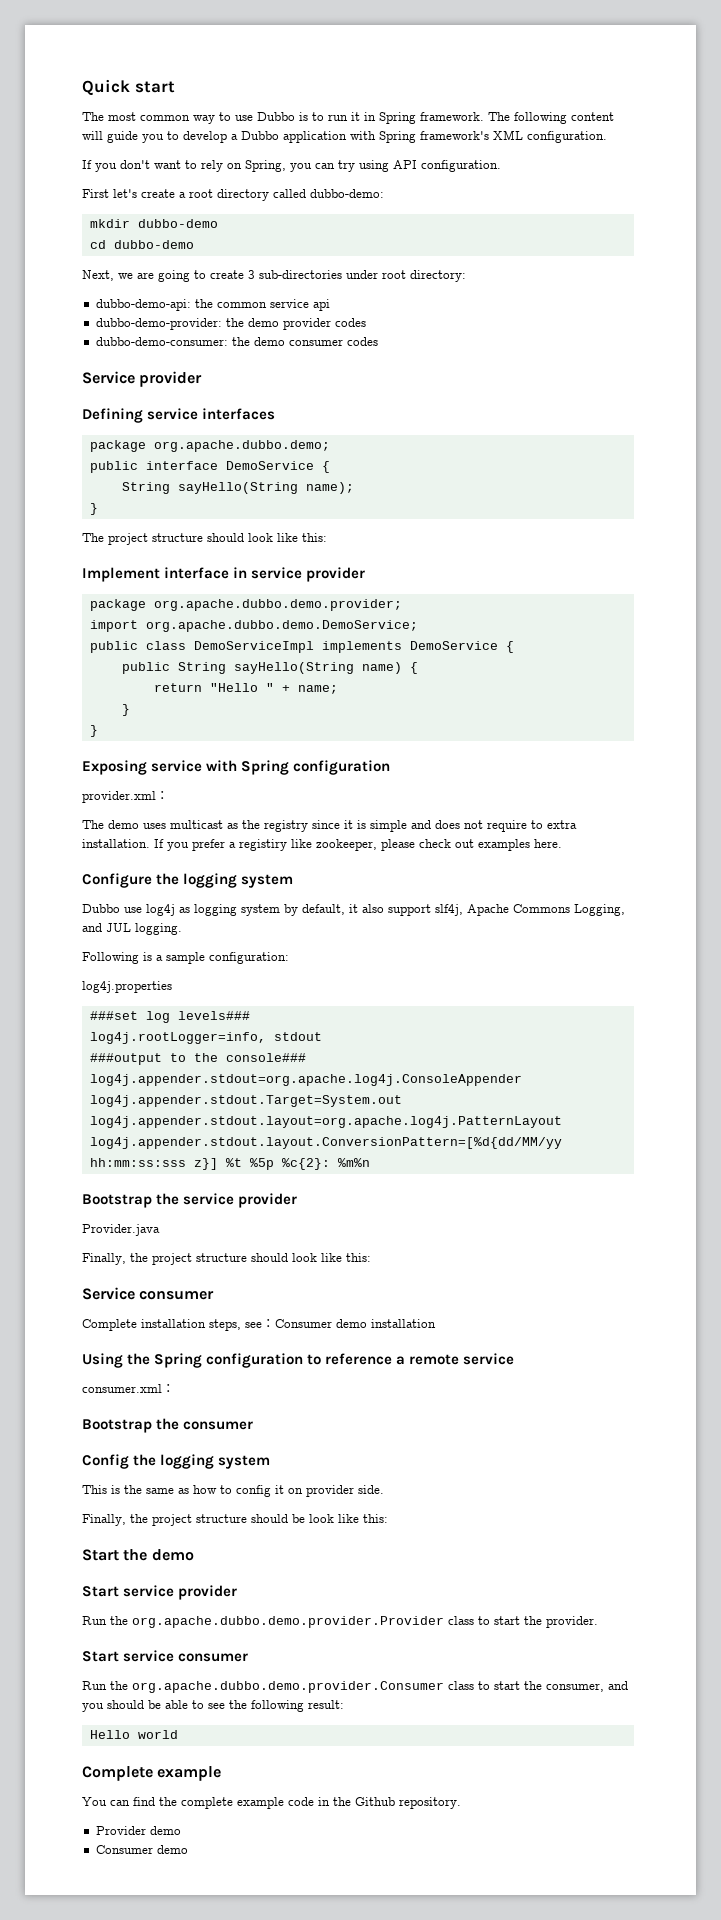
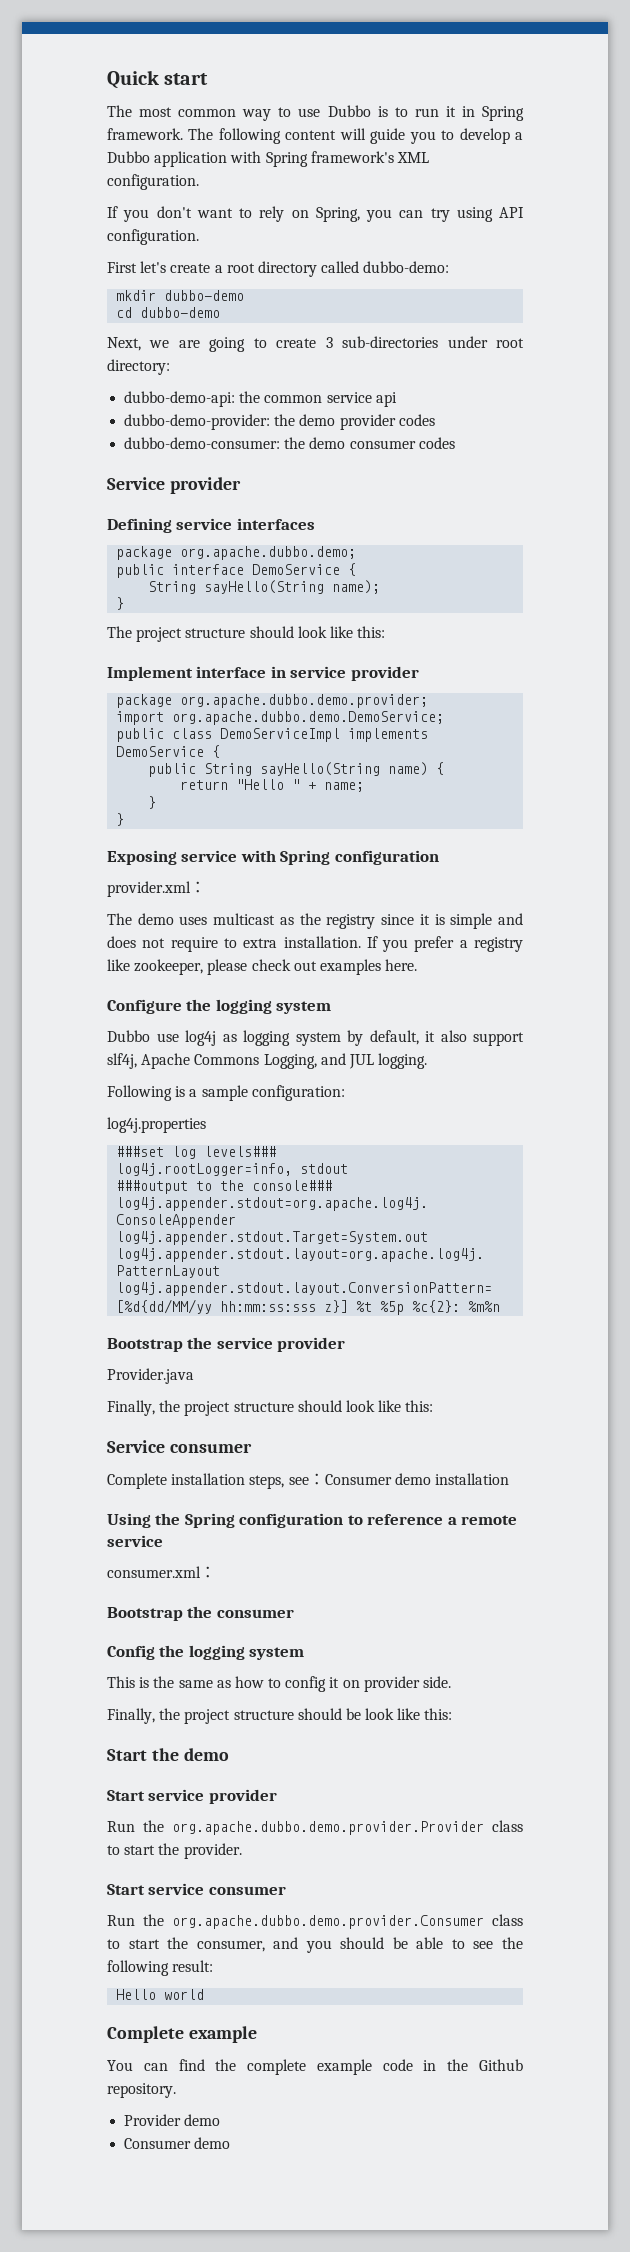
[239,839,287,851] registiry -> [474,937,523,952] registry

